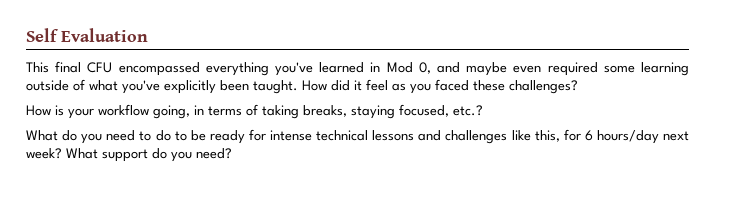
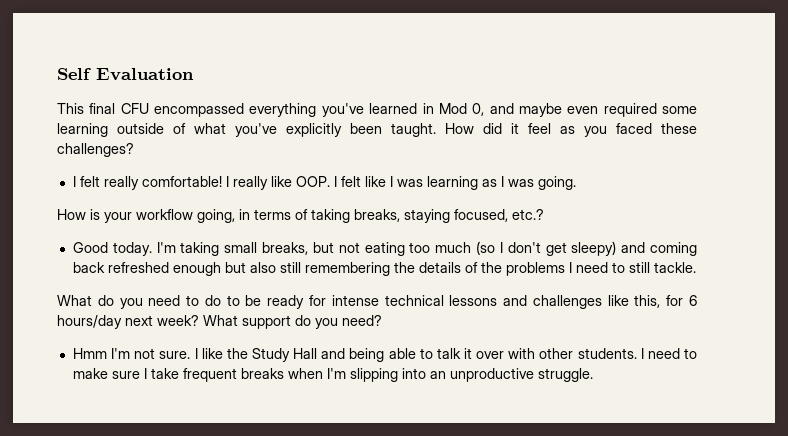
(578, 87) none -> [72,176,576,190] // I felt really comfortable! I really like OOP. I felt like I was learning as I was going.
(483, 110) none -> [72,241,697,256] [72,262,696,276] // Good today. I'm taking small breaks, but not eating too much (so I don't get sleepy) and coming back refreshed enough but also still remembering the details of the problems I need to still tackle.
(232, 153) none -> [72,348,697,362] [72,368,593,382] // Hmm I'm not sure. I like the Study Hall and being able to talk it over with other students. I need to make sure I take frequent breaks when I'm slipping into an unproductive struggle.

